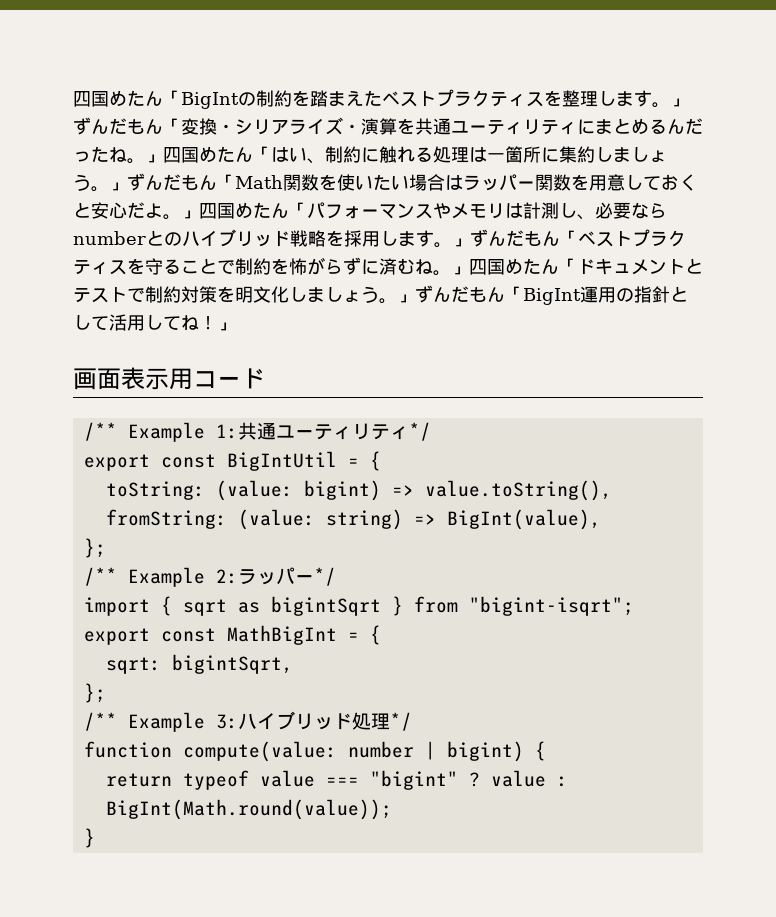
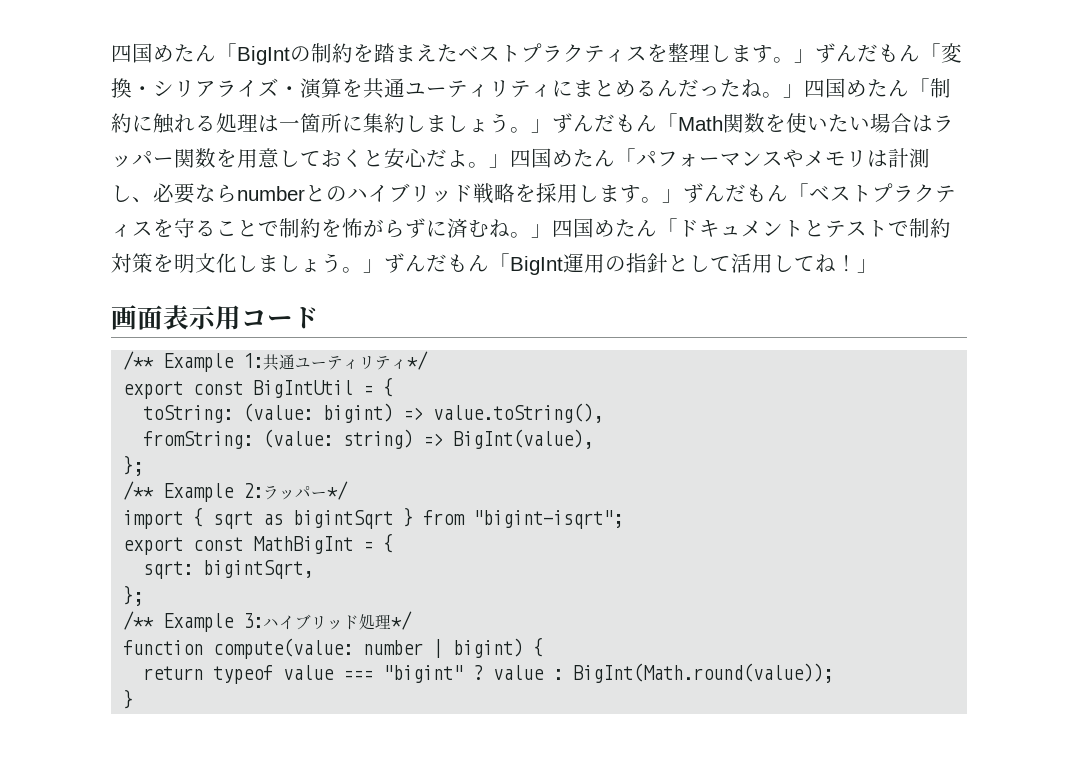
[271,147,325,164] はい、 -> (930, 87) none

